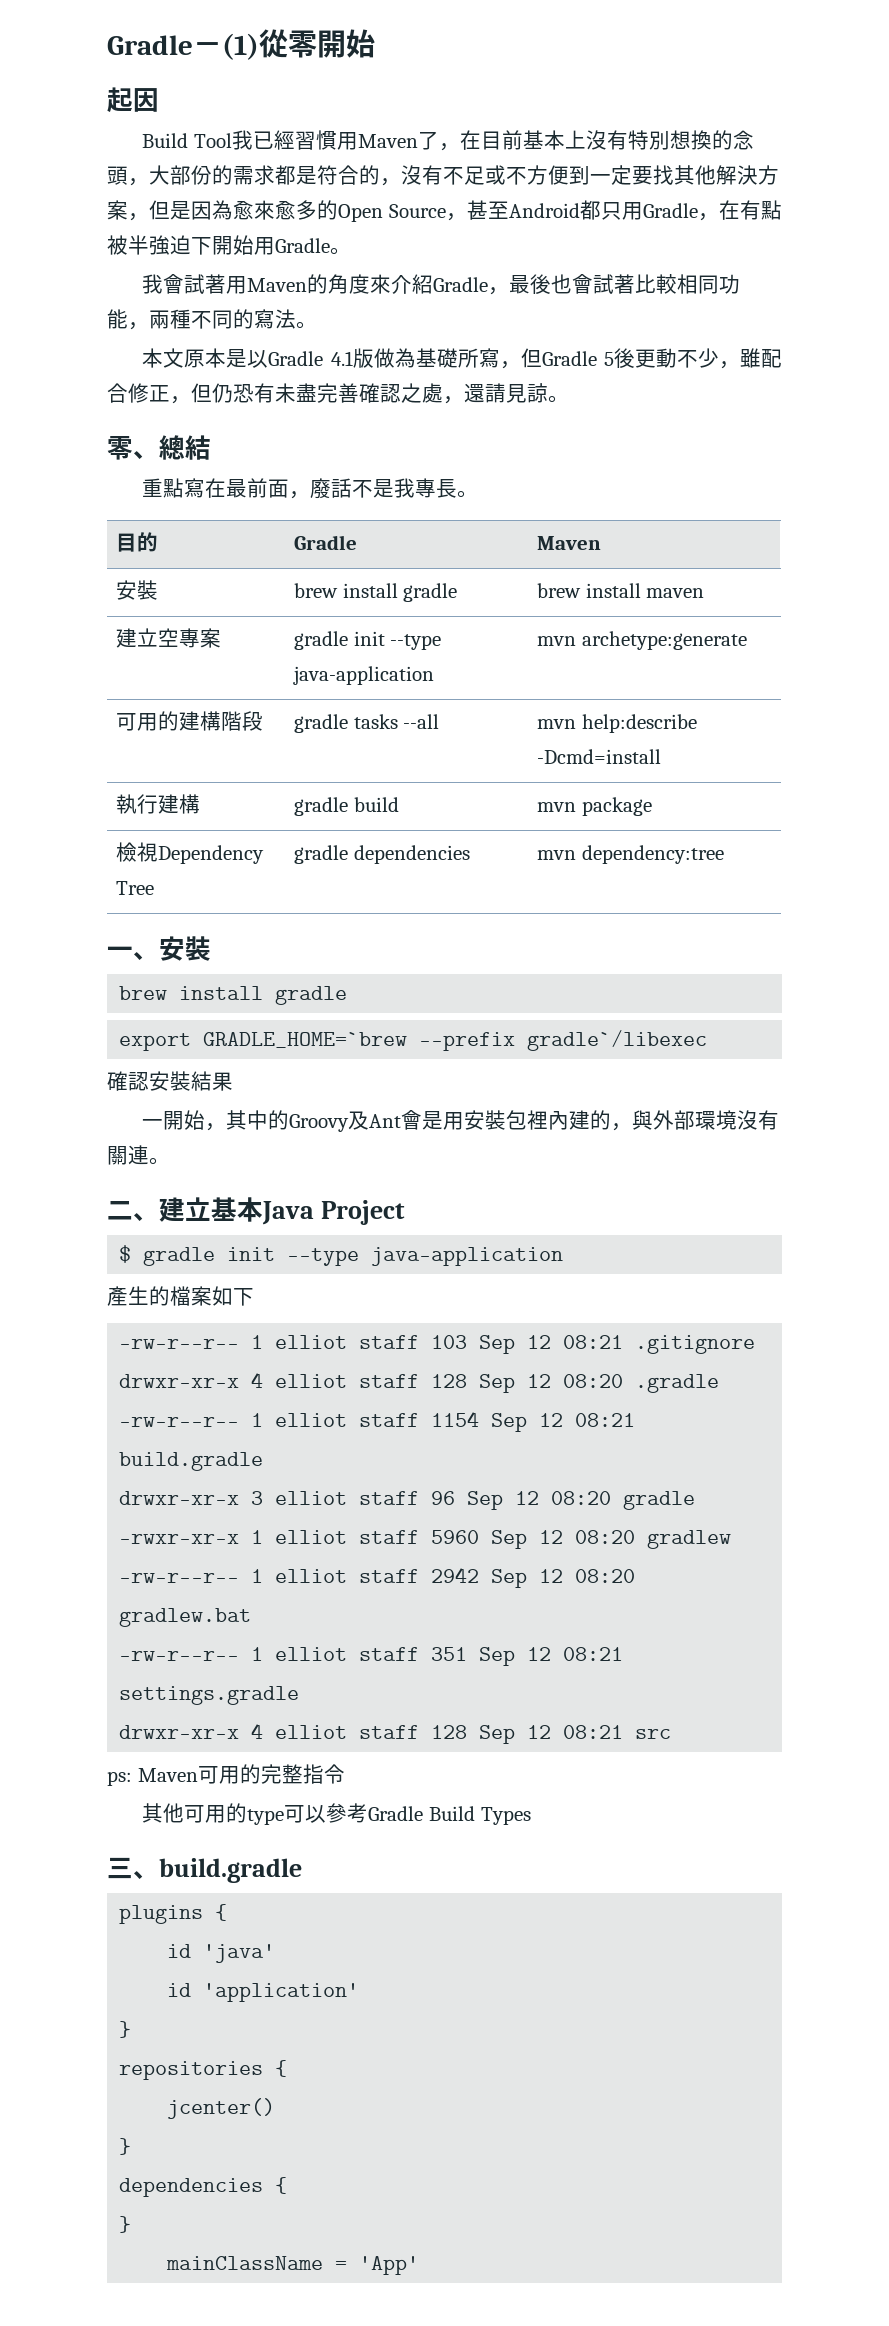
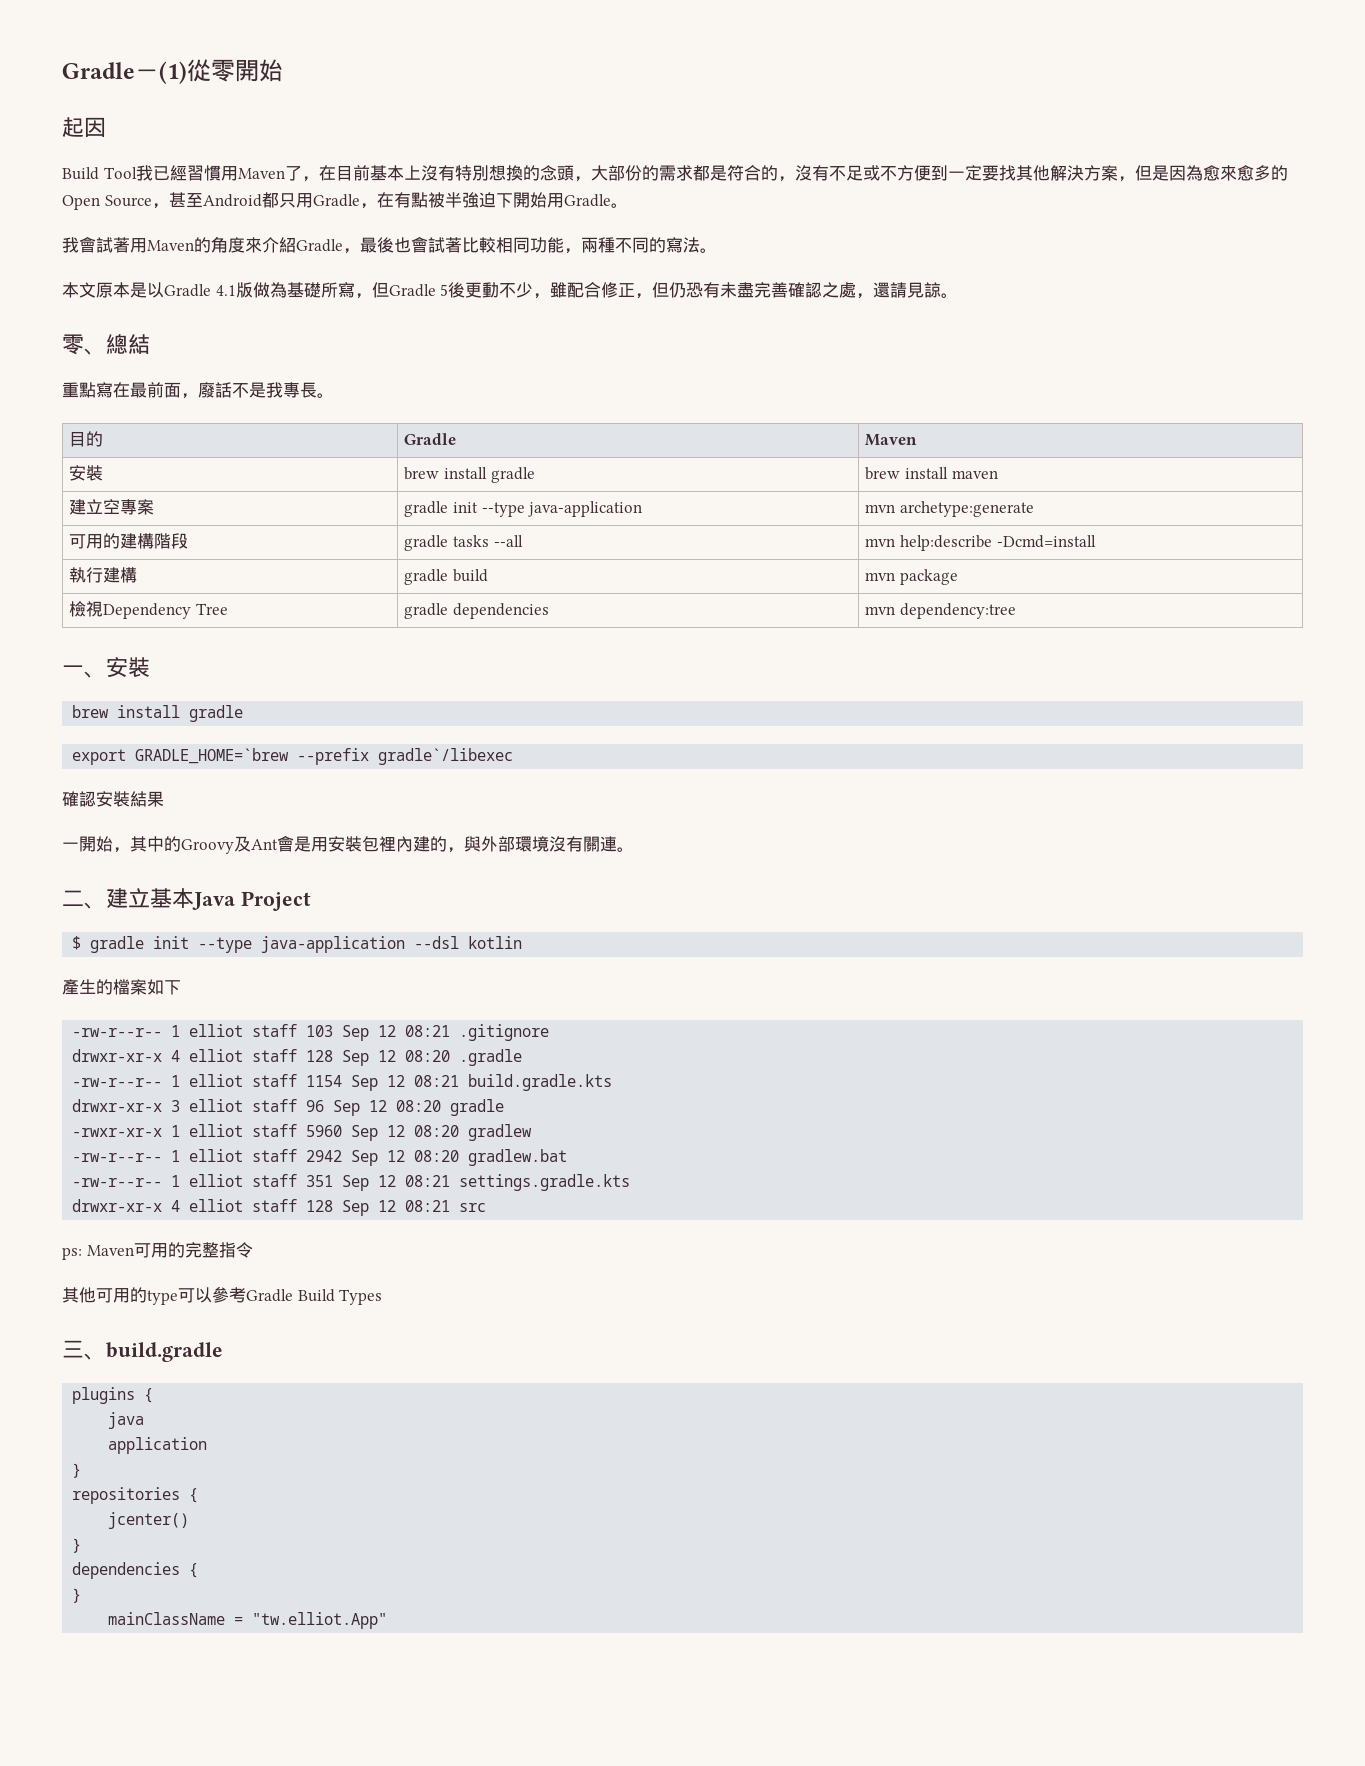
(564, 1256) none -> [414,936,523,949] --dsl kotlin
[119,1452,264,1471] build.gradle -> [468,1074,613,1091] build.gradle.kts
[119,1686,300,1705] settings.gradle -> [459,1174,631,1191] settings.gradle.kts
[167,1944,276,1963] [167,1983,360,2002] id 'java' // id 'application' -> [108,1412,145,1429] [108,1437,208,1454] java // application
[359,2256,420,2275] 'App' -> [252,1612,388,1629] "tw.elliot.App"

